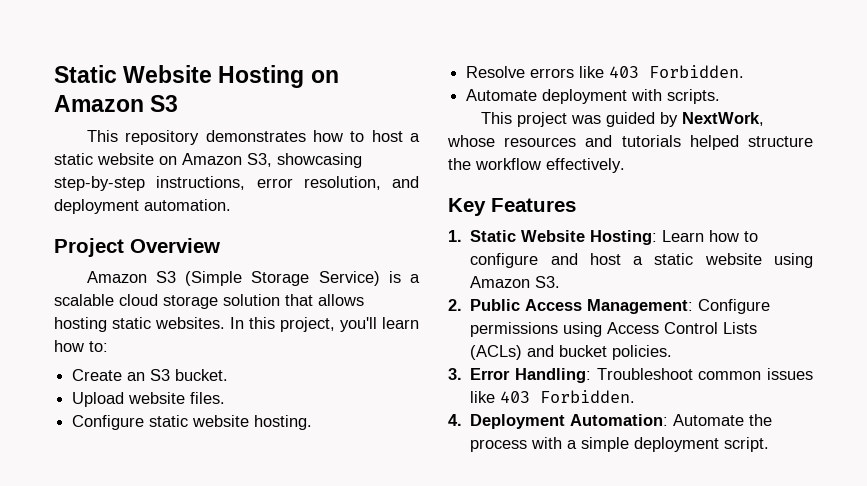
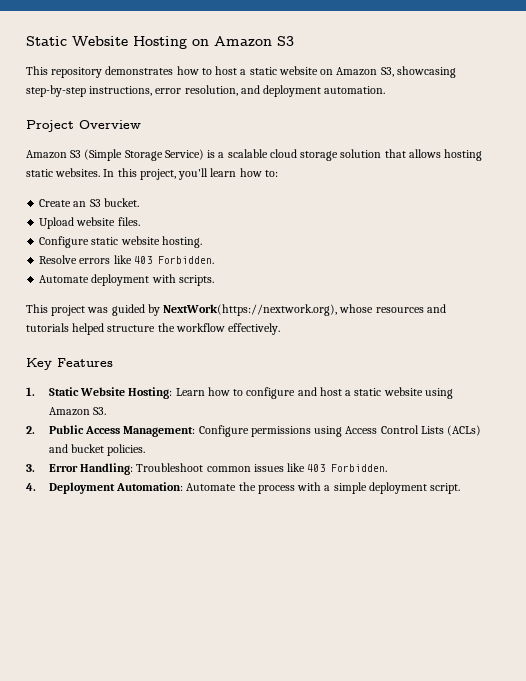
[681,112,764,126] NextWork, -> [163,304,338,316] NextWork(https://nextwork.org),

